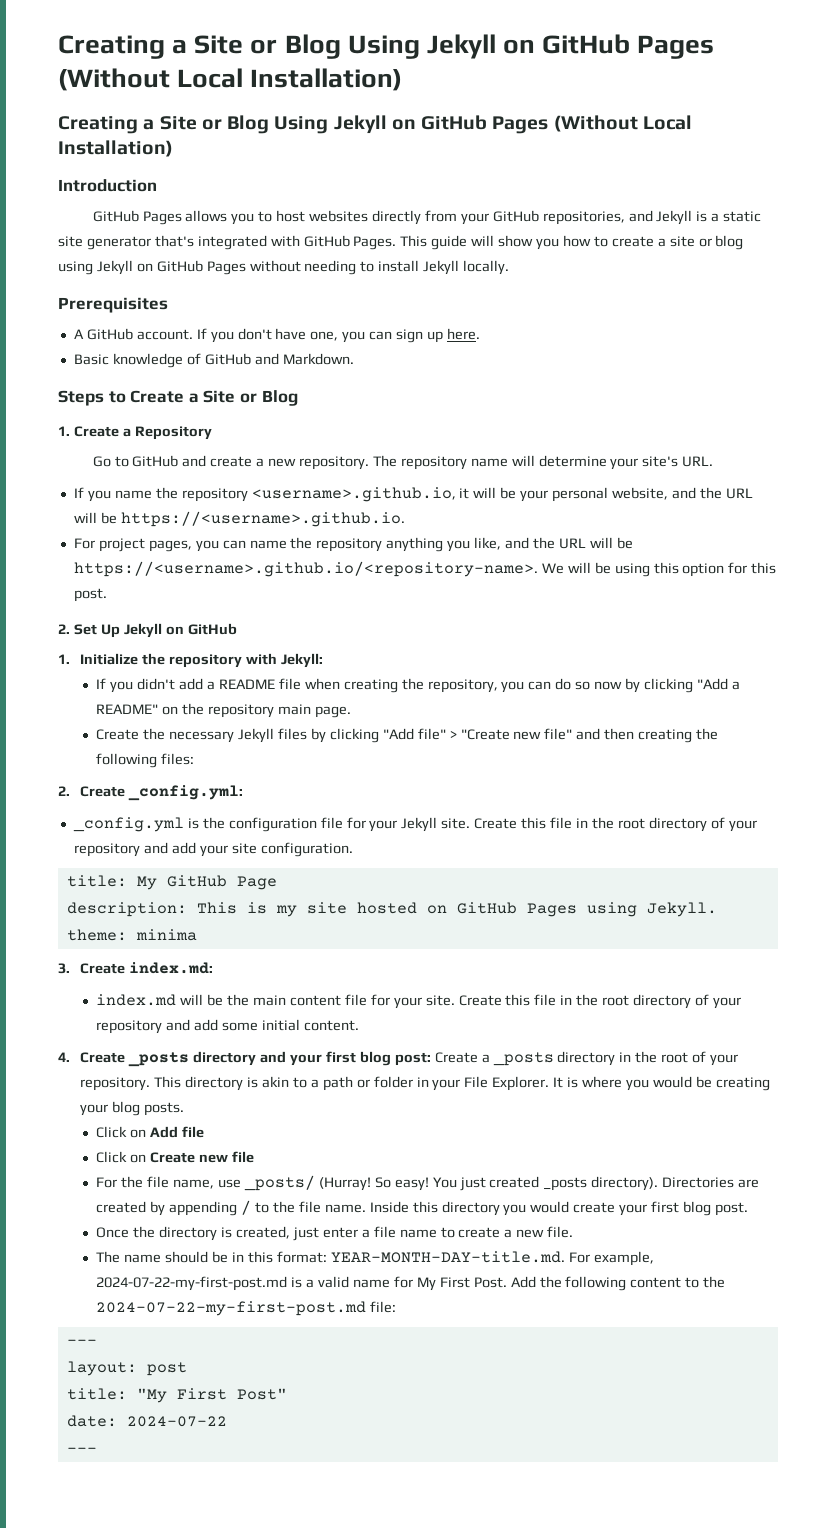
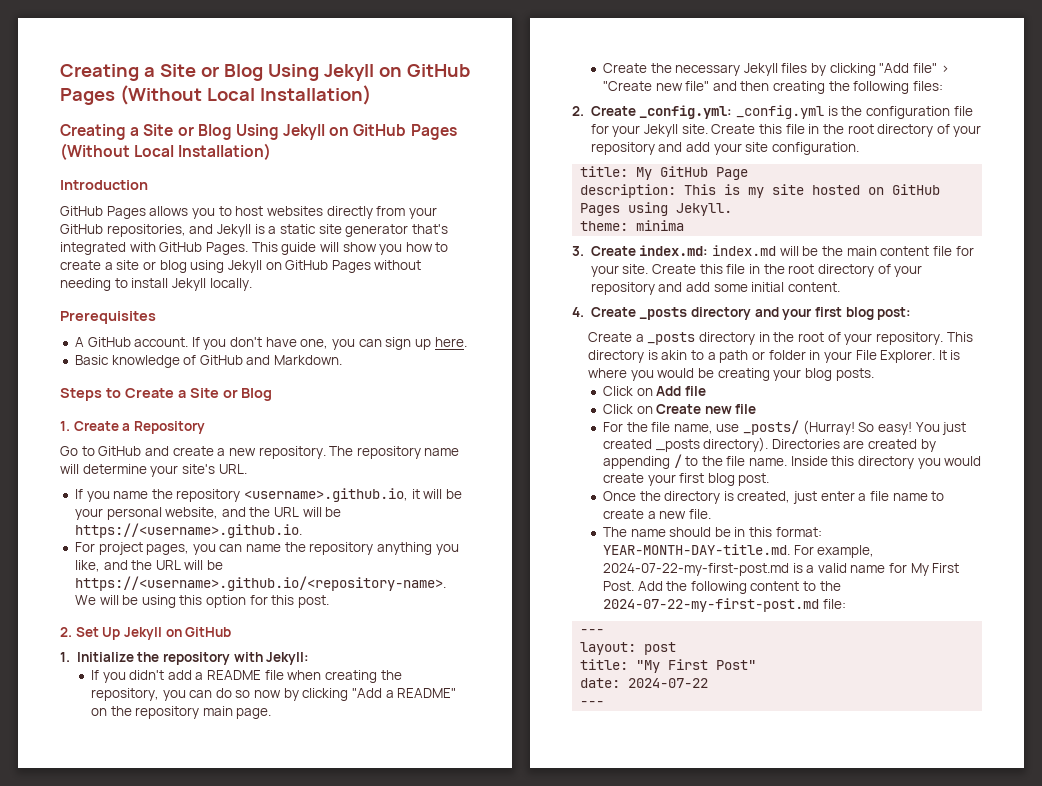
(244, 793) // -> (733, 112) none
(214, 968) // -> (709, 250) none
(431, 1059) none -> (912, 313) //

